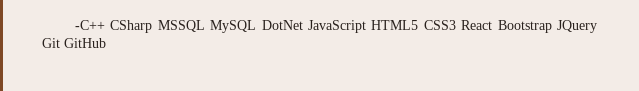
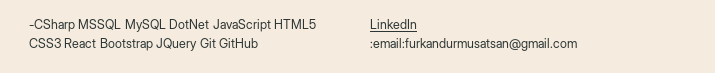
[74,20,153,33] -C++ CSharp -> [29,19,75,32] -CSharp
(106, 43) none -> [370,19,417,29] [370,38,577,51] // LinkedIn // :email:furkandurmusatsan@gmail.com

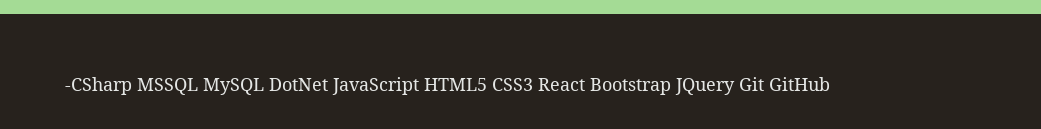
[370,19,417,29] [370,38,577,51] // LinkedIn // :email:furkandurmusatsan@gmail.com -> (830, 84) none

